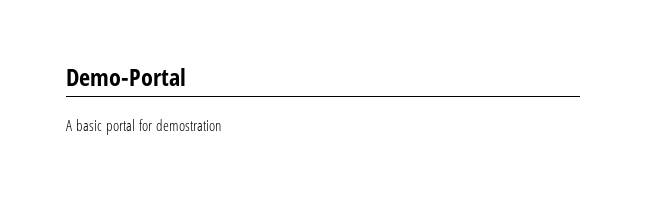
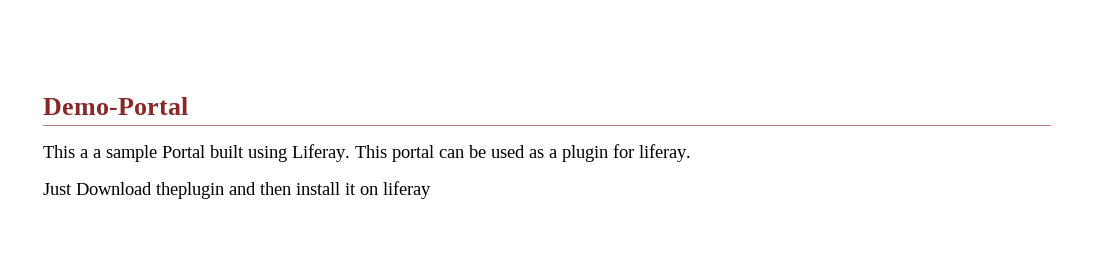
[66,119,222,135] A basic portal for demostration -> [43,144,691,162] [43,181,431,199] This a a sample Portal built using Liferay. This portal can be used as a plugin for liferay. // Just Download theplugin and then install it on liferay

